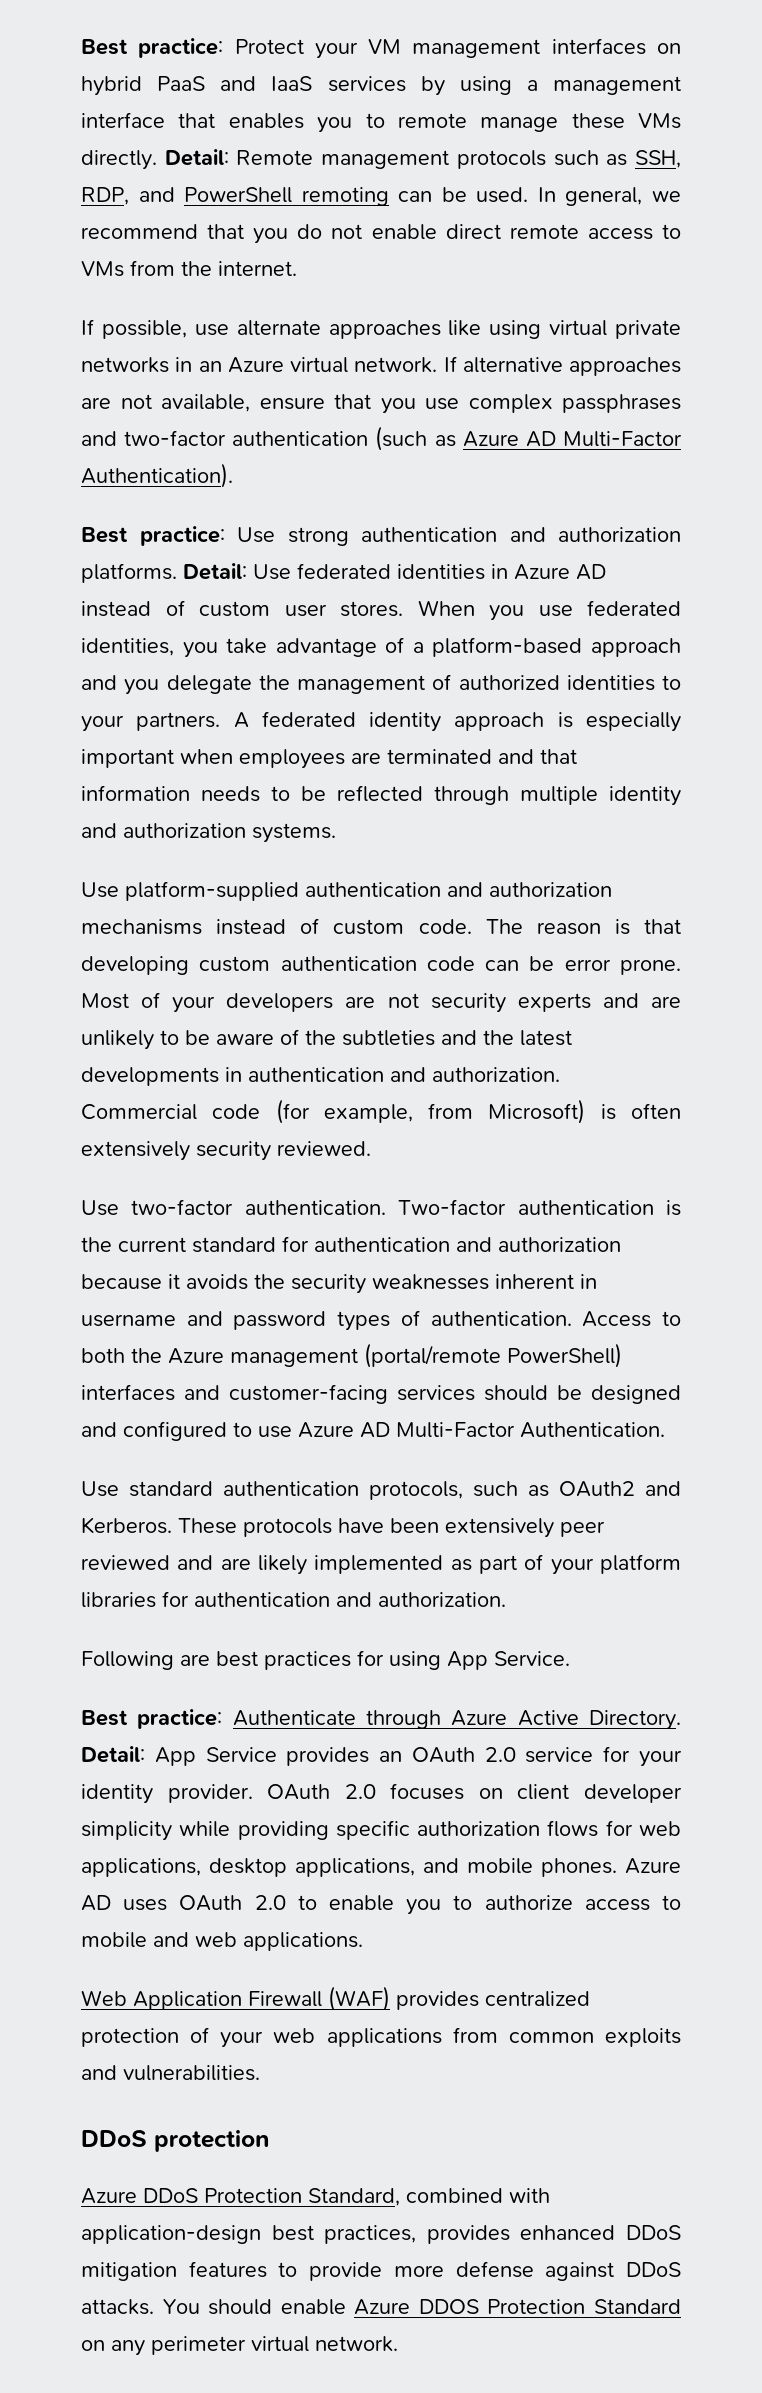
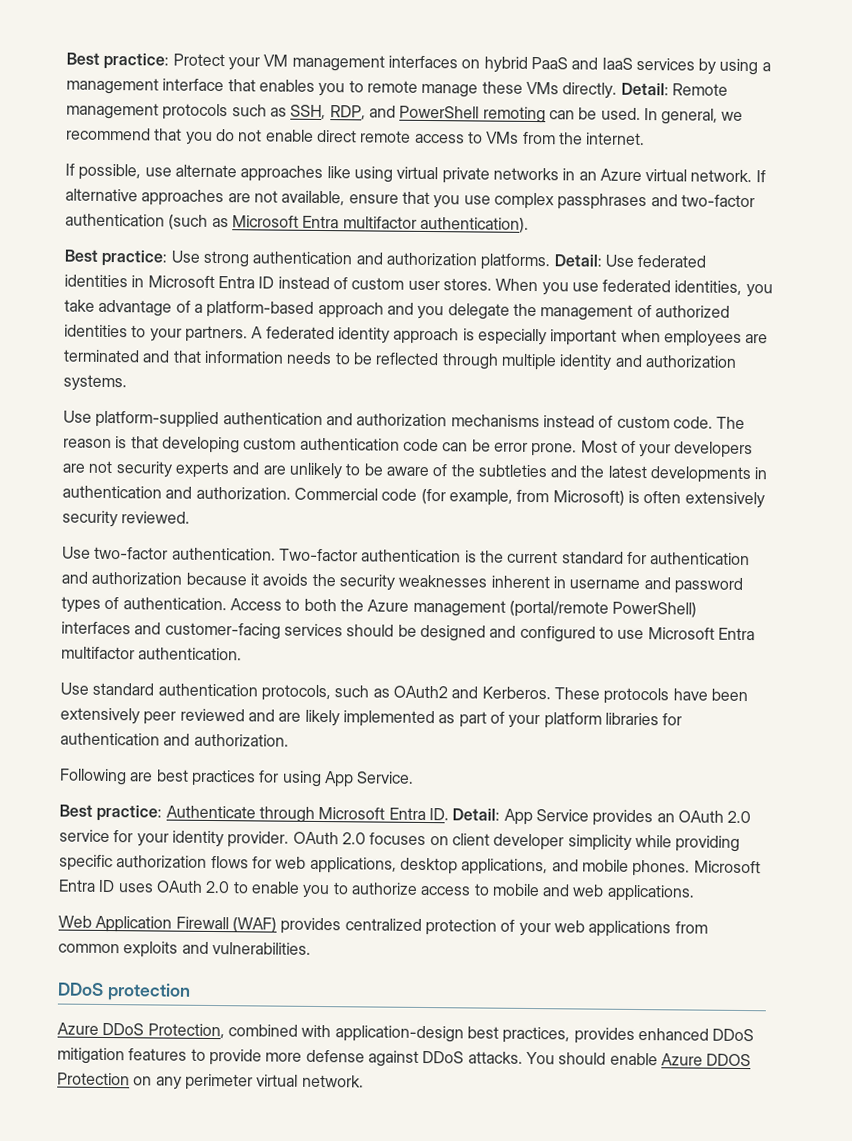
[462,431,683,447] [81,463,233,488] Azure AD Multi-Factor Authentication). -> [231,215,529,233] Microsoft Entra multifactor authentication).
[514,564,606,580] Azure AD -> [147,275,275,289] Microsoft Entra ID
[298,1422,665,1438] Azure AD Multi-Factor Authentication. -> [647,627,755,641] [61,646,243,661] Microsoft Entra multifactor authentication.
[451,1710,681,1730] Azure Active Directory. -> [318,806,449,821] Microsoft Entra ID.
[625,1858,681,1874] [81,1895,111,1911] Azure AD -> [693,860,761,874] [58,879,116,893] Microsoft Entra ID
[204,2188,400,2206] Protection Standard, -> [147,1023,225,1039] Protection,
[594,2299,681,2314] Standard -> (130, 1079) none

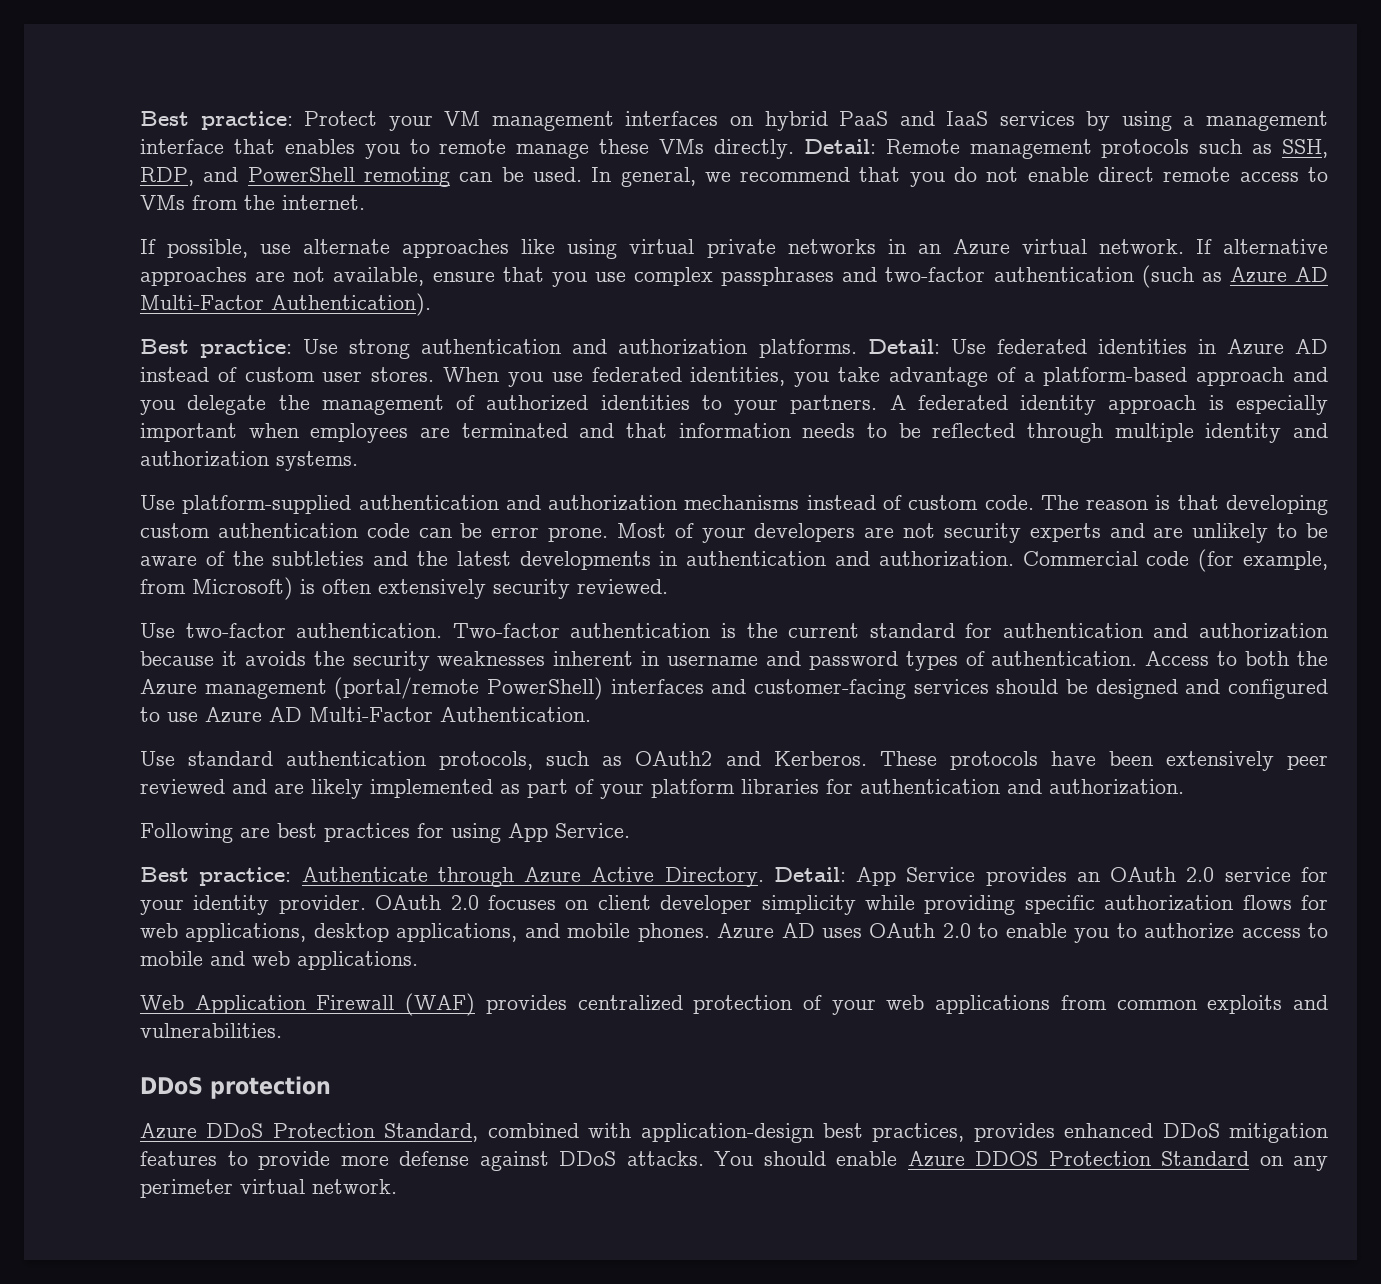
[231,215,529,233] Microsoft Entra multifactor authentication). -> [1229,267,1328,283] [140,293,431,316] Azure AD Multi-Factor Authentication).
[147,275,275,289] Microsoft Entra ID -> [1226,339,1329,355] Azure AD
[647,627,755,641] [61,646,243,661] Microsoft Entra multifactor authentication. -> [205,707,591,723] Azure AD Multi-Factor Authentication.
[318,806,449,821] Microsoft Entra ID. -> [524,867,764,887] Azure Active Directory.
[693,860,761,874] [58,879,116,893] Microsoft Entra ID -> [717,923,815,939] Azure AD
[147,1023,225,1039] Protection, -> [272,1123,479,1142] Protection Standard,
(130, 1079) none -> [1161,1151,1249,1166] Standard

